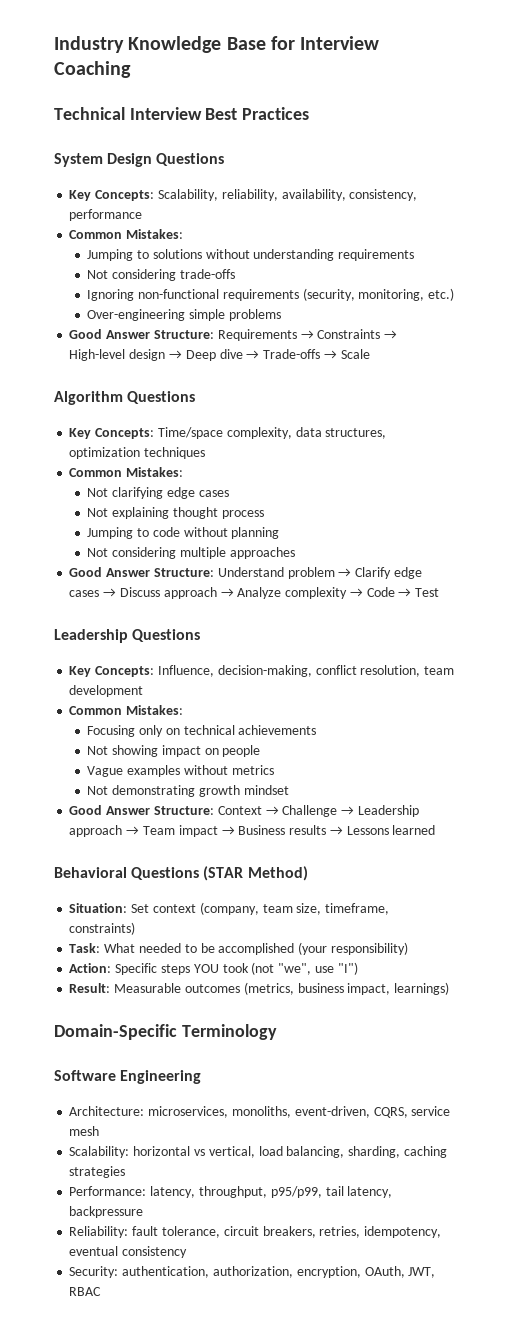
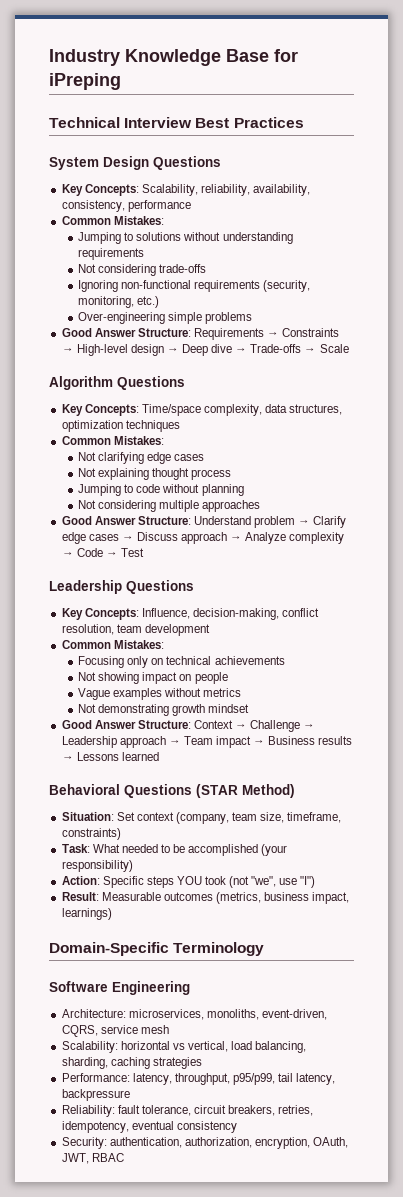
[300,36,380,50] [54,61,131,78] Interview Coaching -> [49,73,121,90] iPreping

